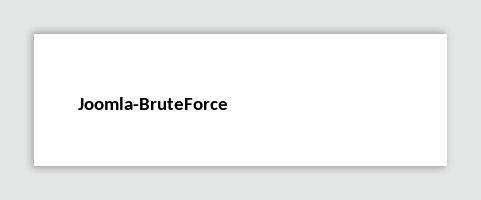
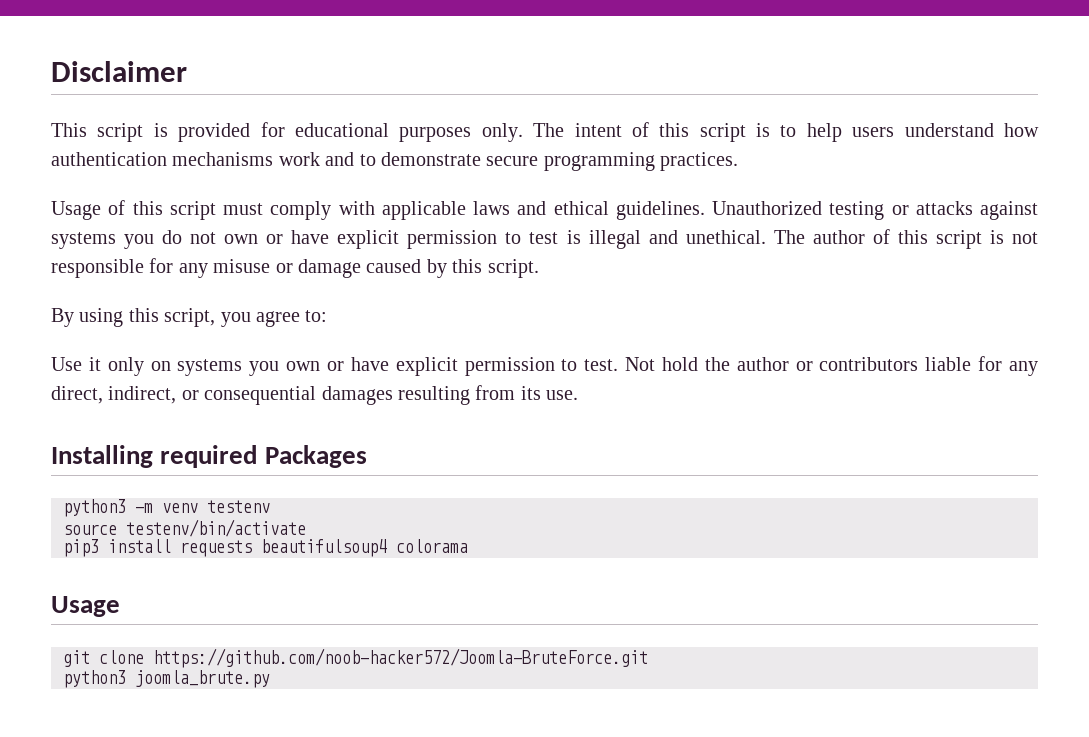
[78,97,228,110] Joomla-BruteForce -> [51,61,187,82] [51,122,1040,142] [51,152,739,171] [51,200,1038,220] [51,229,1038,249] [51,258,539,278] [51,308,328,327] [51,356,1039,376] [51,385,579,405] [51,445,367,468] [63,499,270,517] [63,519,306,537] [63,539,468,557] [51,596,120,617] [63,648,648,668] [63,670,270,688] Disclaimer // This script is provided for educational purposes only. The intent of this script is to help users understand how authentication mechanisms work and to demonstrate secure programming practices. // Usage of this script must comply with applicable laws and ethical guidelines. Unauthorized testing or attacks against systems you do not own or have explicit permission to test is illegal and unethical. The author of this script is not responsible for any misuse or damage caused by this script. // By using this script, you agree to: // Use it only on systems you own or have explicit permission to test. Not hold the author or contributors liable for any direct, indirect, or consequential damages resulting from its use. // Installing required Packages // python3 -m venv testenv // source testenv/bin/activate // pip3 install requests beautifulsoup4 colorama // Usage // git clone https://github.com/noob-hacker572/Joomla-BruteForce.git // python3 joomla_brute.py

